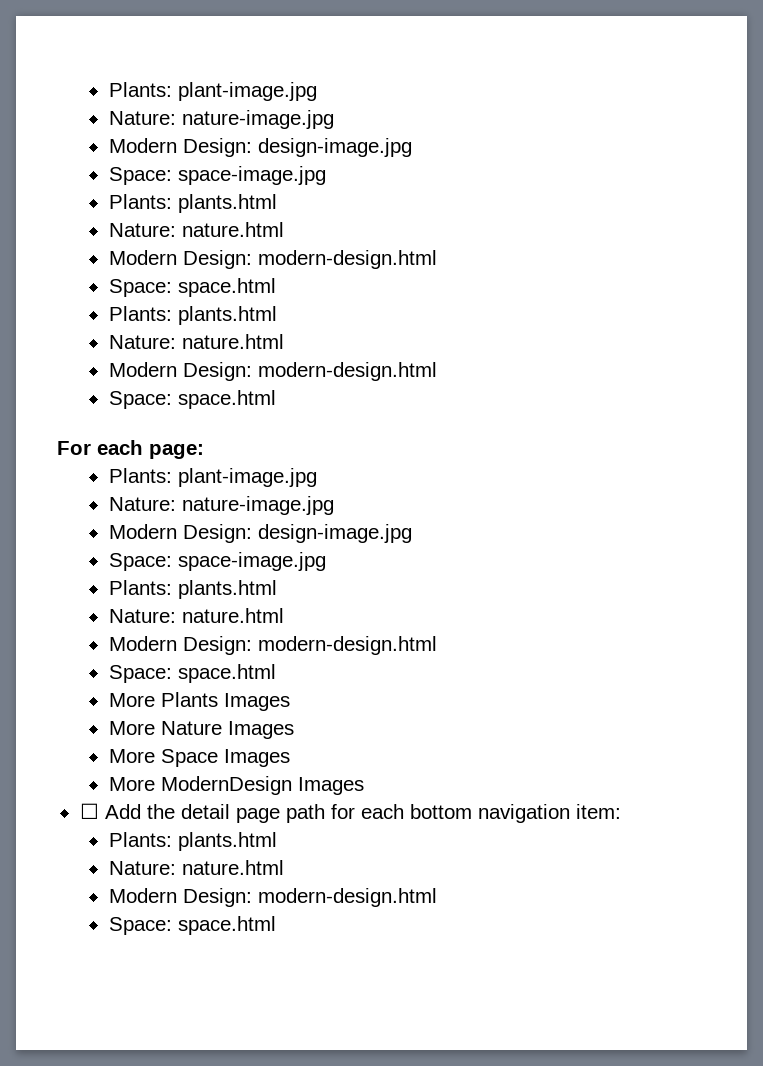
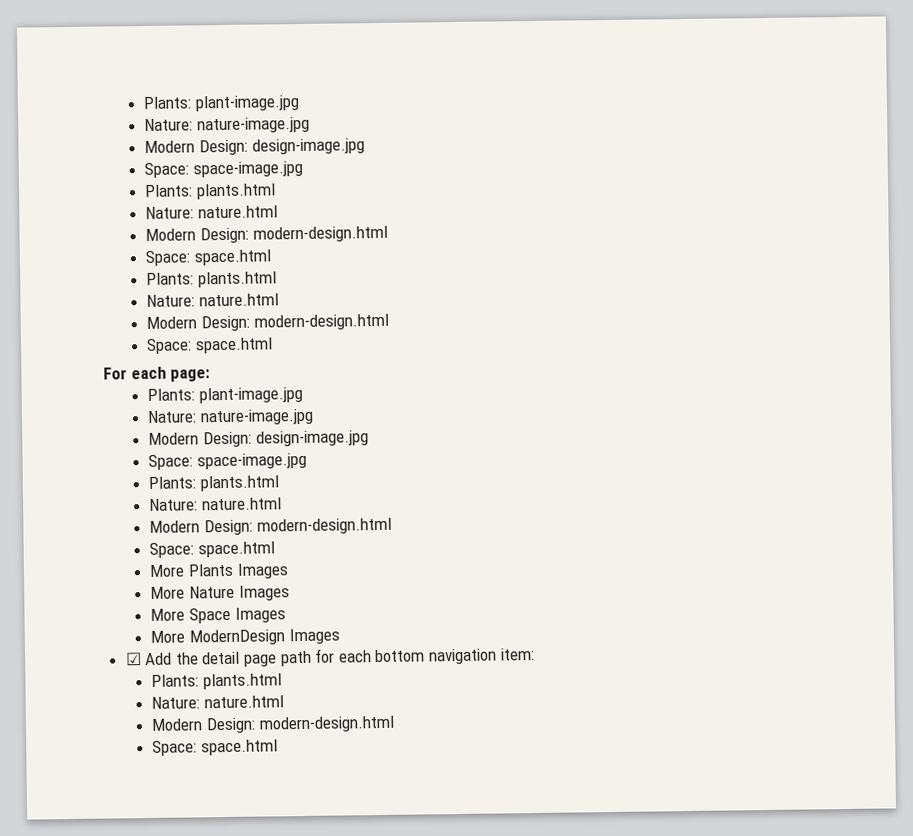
[79,803,99,819] ☐ -> [124,652,142,666] ☑

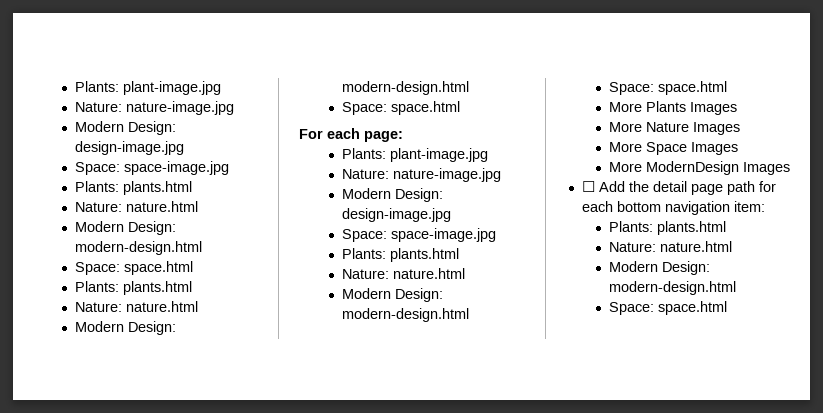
[124,652,142,666] ☑ -> [581,181,595,192] ☐

